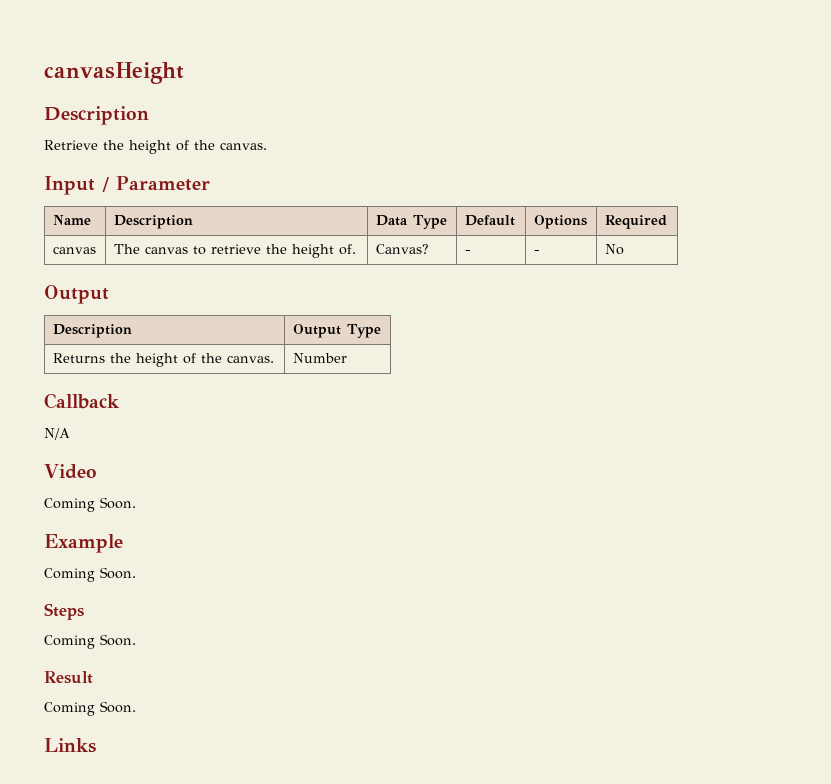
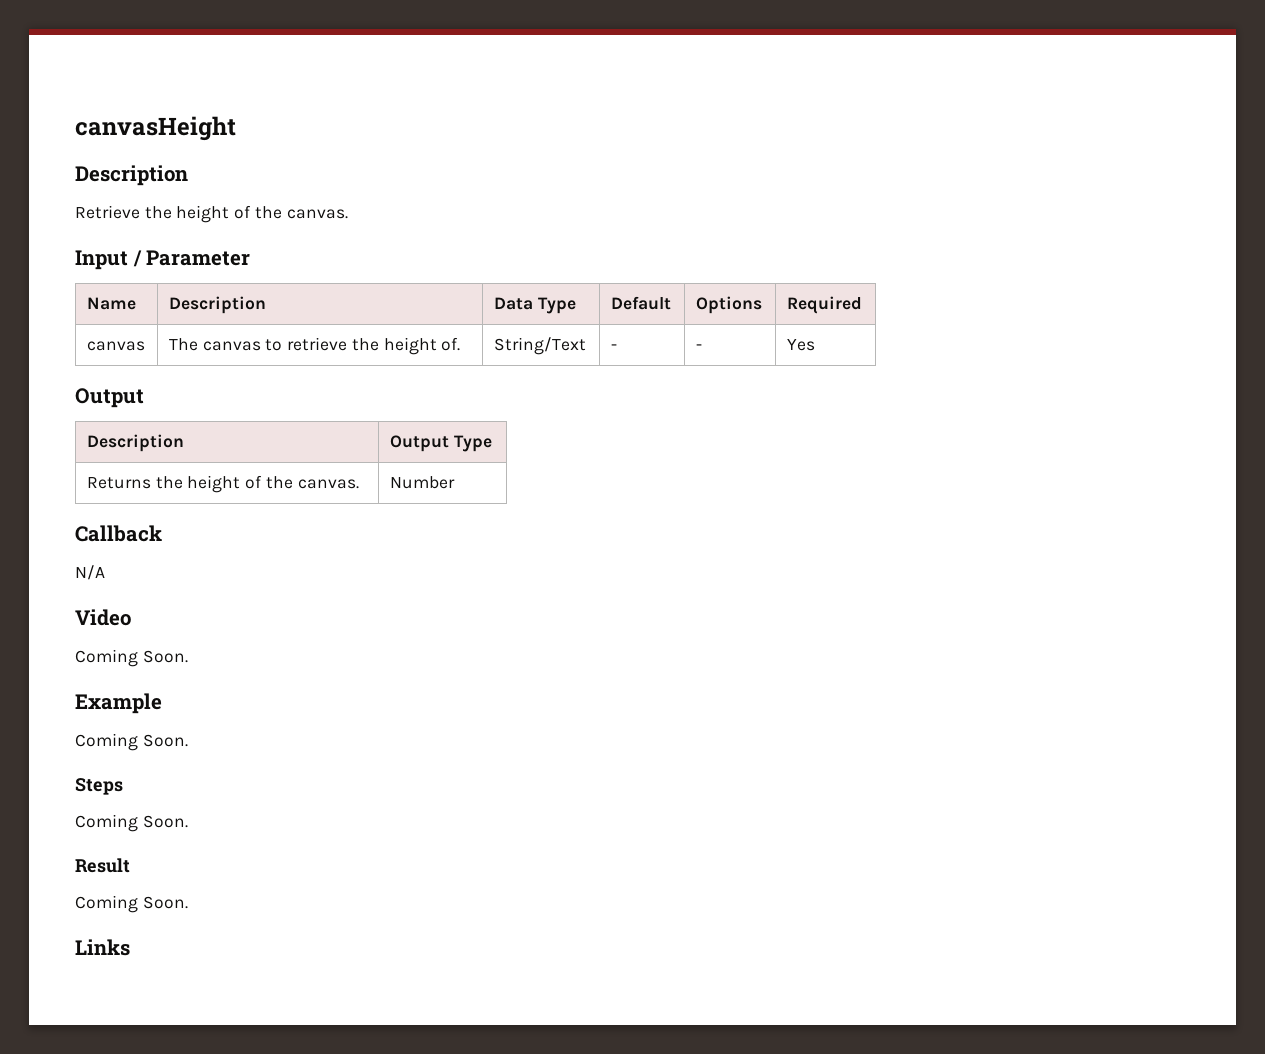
[375,244,429,254] Canvas? -> [493,337,586,355] String/Text
[604,244,624,255] No -> [786,339,815,351] Yes

